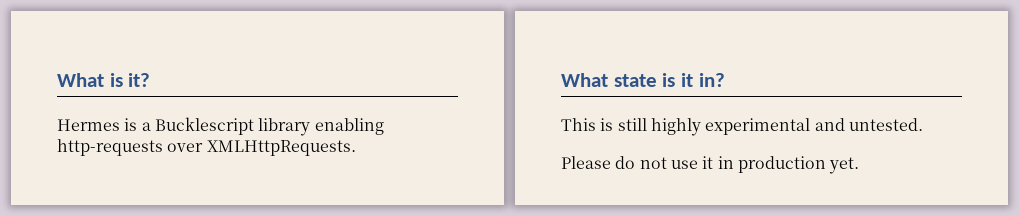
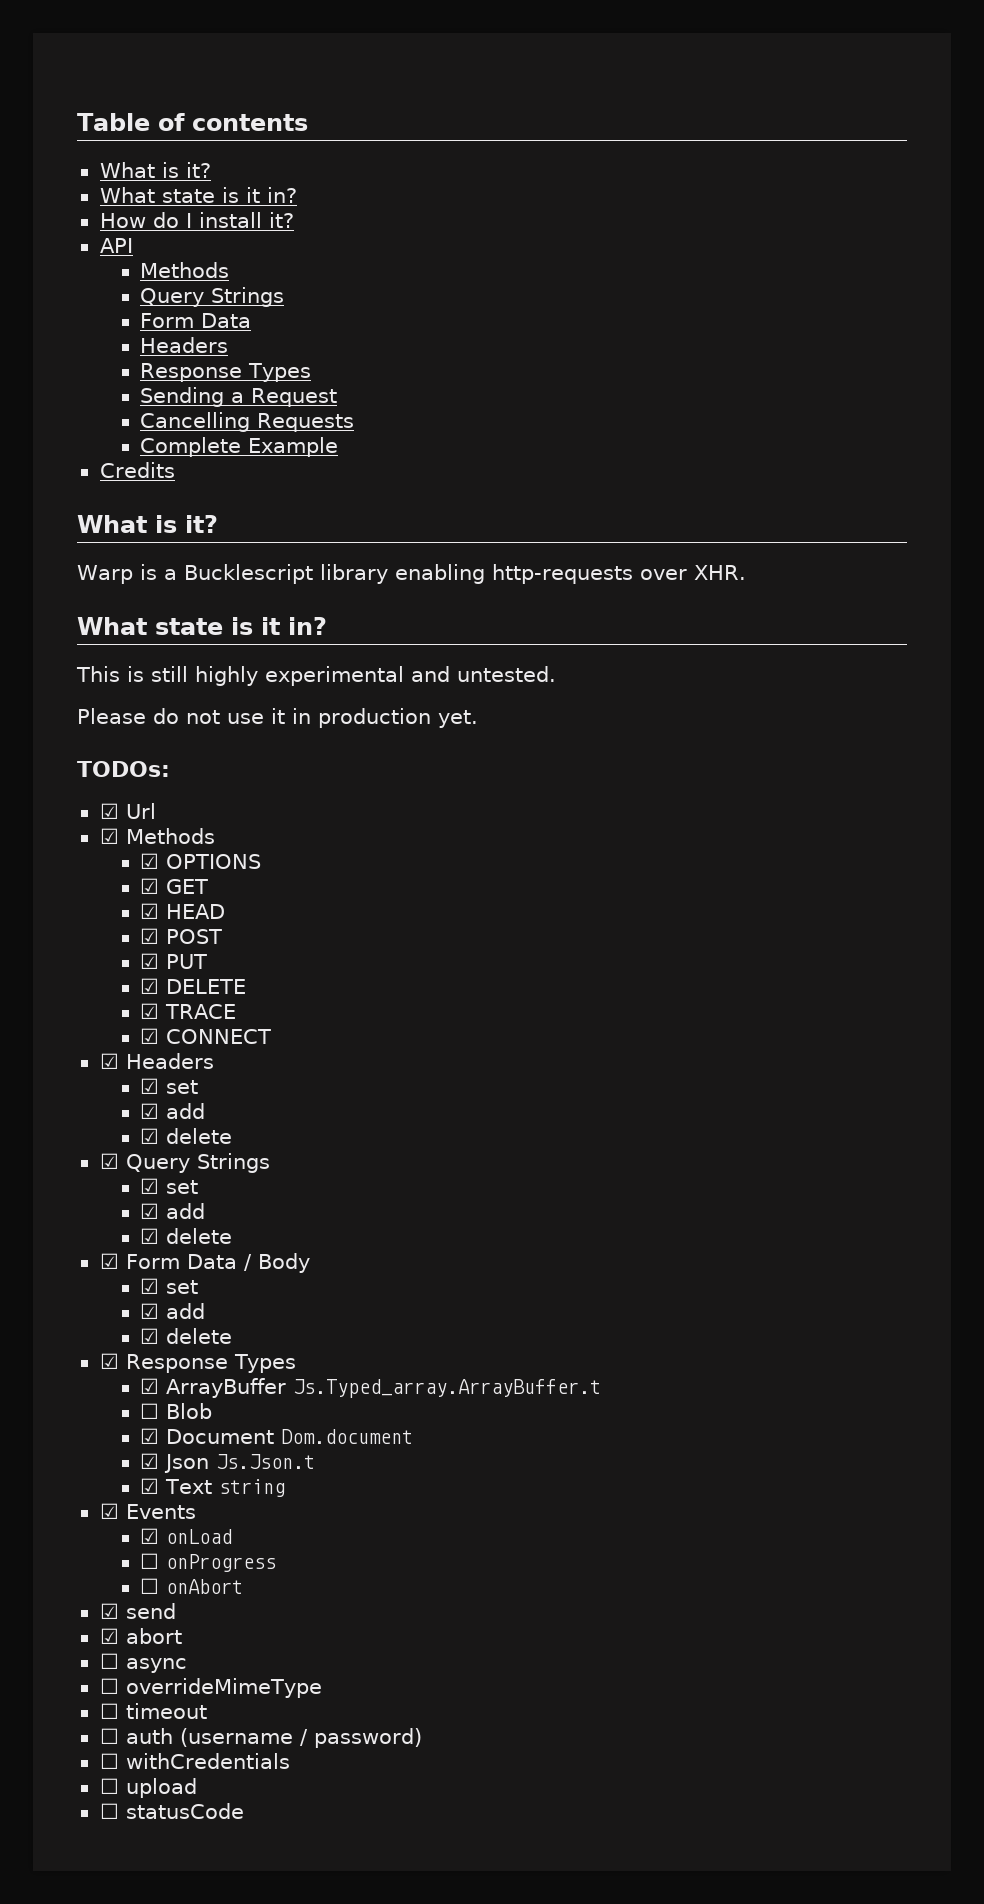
[57,73,151,87] [57,119,120,131] What is it? // Hermes -> [77,113,308,131] [99,162,211,178] [99,187,297,203] [99,212,294,228] [99,238,133,253] [140,262,230,278] [140,287,285,307] [140,313,252,328] [140,337,229,353] [140,363,312,382] [140,387,338,407] [140,412,355,432] [140,437,339,457] [99,462,175,478] [77,515,218,533] [77,565,133,584] Table of contents // What is it? // What state is it in? // How do I install it? // API // Methods // Query Strings // Form Data // Headers // Response Types // Sending a Request // Cancelling Requests // Complete Example // Credits // What is it? // Warp
[206,140,356,156] XMLHttpRequests. -> [693,565,746,580] XHR.
(860, 165) none -> [77,761,170,777] [99,803,156,819] [99,828,215,844] [140,853,262,869] [140,878,209,894] [140,903,226,919] [140,928,223,944] [140,953,208,969] [140,978,247,994] [140,1003,237,1019] [140,1028,272,1044] [99,1053,214,1069] [140,1078,199,1094] [140,1103,206,1119] [140,1128,233,1144] [99,1153,270,1173] [140,1178,199,1194] [140,1203,206,1219] [140,1228,233,1244] [99,1253,310,1273] [140,1278,199,1294] [140,1303,206,1319] [140,1328,233,1344] [99,1353,297,1373] [140,1378,602,1398] [140,1403,213,1419] [140,1428,414,1444] [140,1453,316,1473] [140,1478,286,1497] [99,1503,196,1519] [140,1528,233,1544] [140,1553,277,1572] [140,1578,244,1594] [99,1603,176,1619] [99,1628,182,1644] [99,1653,187,1673] [99,1678,322,1698] [99,1703,207,1719] [99,1728,422,1748] [99,1753,290,1769] [99,1778,197,1798] [99,1803,244,1819] // TODOs: // ☑ Url // ☑ Methods // ☑ OPTIONS // ☑ GET // ☑ HEAD // ☑ POST // ☑ PUT // ☑ DELETE // ☑ TRACE // ☑ CONNECT // ☑ Headers // ☑ set // ☑ add // ☑ delete // ☑ Query Strings // ☑ set // ☑ add // ☑ delete // ☑ Form Data / Body // ☑ set // ☑ add // ☑ delete // ☑ Response Types // ☑ ArrayBuffer Js.Typed_array.ArrayBuffer.t // ☐ Blob // ☑ Document Dom.document // ☑ Json Js.Json.t // ☑ Text string // ☑ Events // ☑ onLoad // ☐ onProgress // ☐ onAbort // ☑ send // ☑ abort // ☐ async // ☐ overrideMimeType // ☐ timeout // ☐ auth (username / password) // ☐ withCredentials // ☐ upload // ☐ statusCode

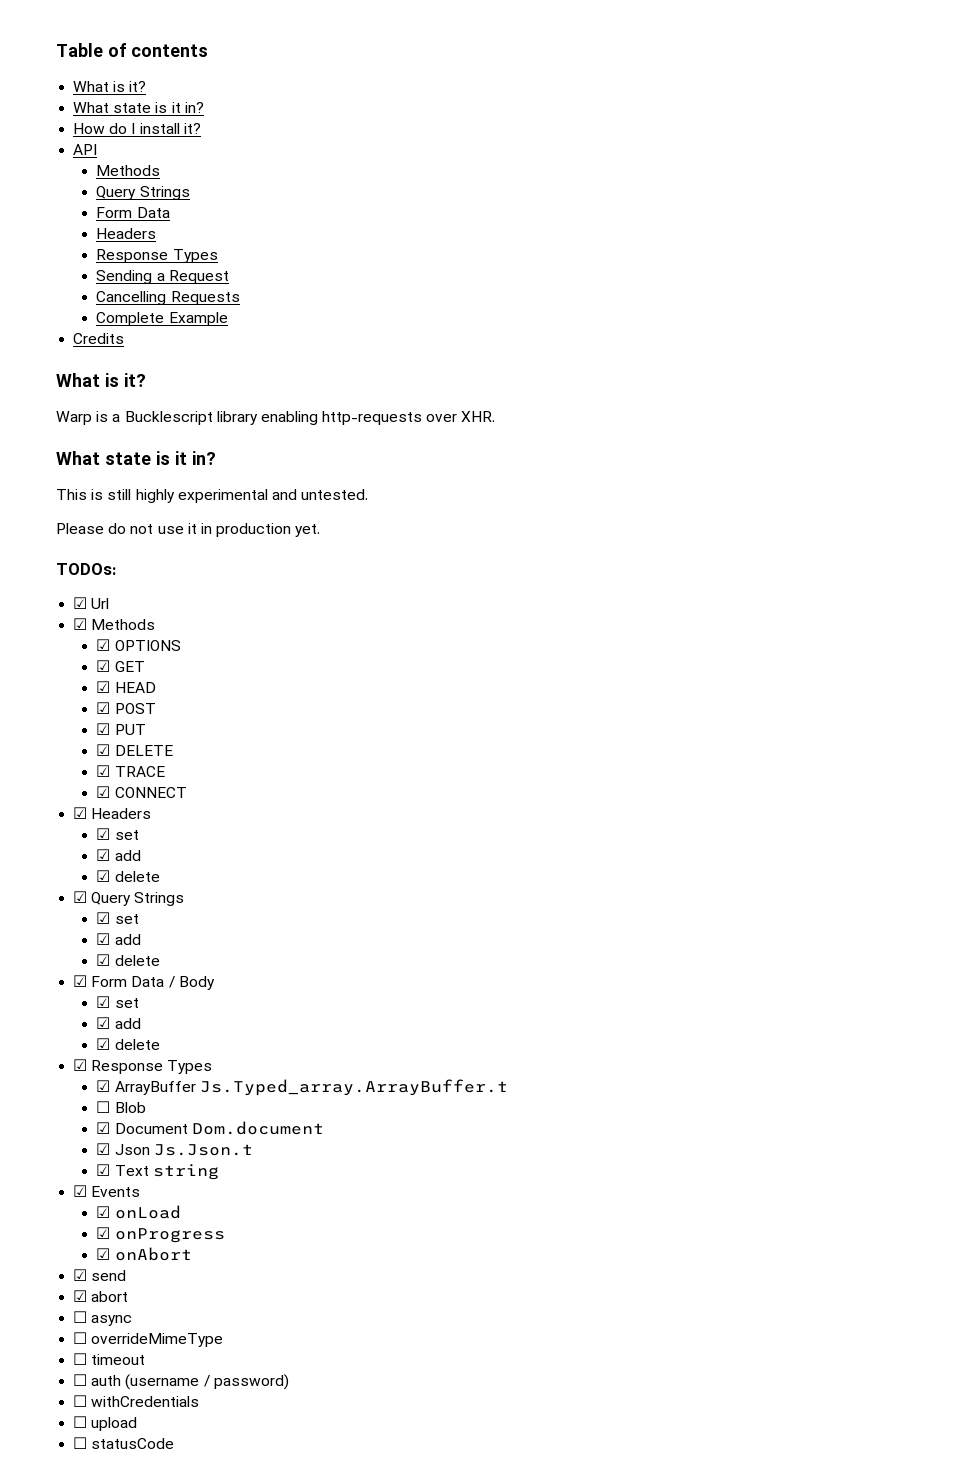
[140,1553,160,1569] ☐ -> [96,1227,111,1239] ☑
[140,1578,160,1594] ☐ -> [96,1248,111,1260] ☑

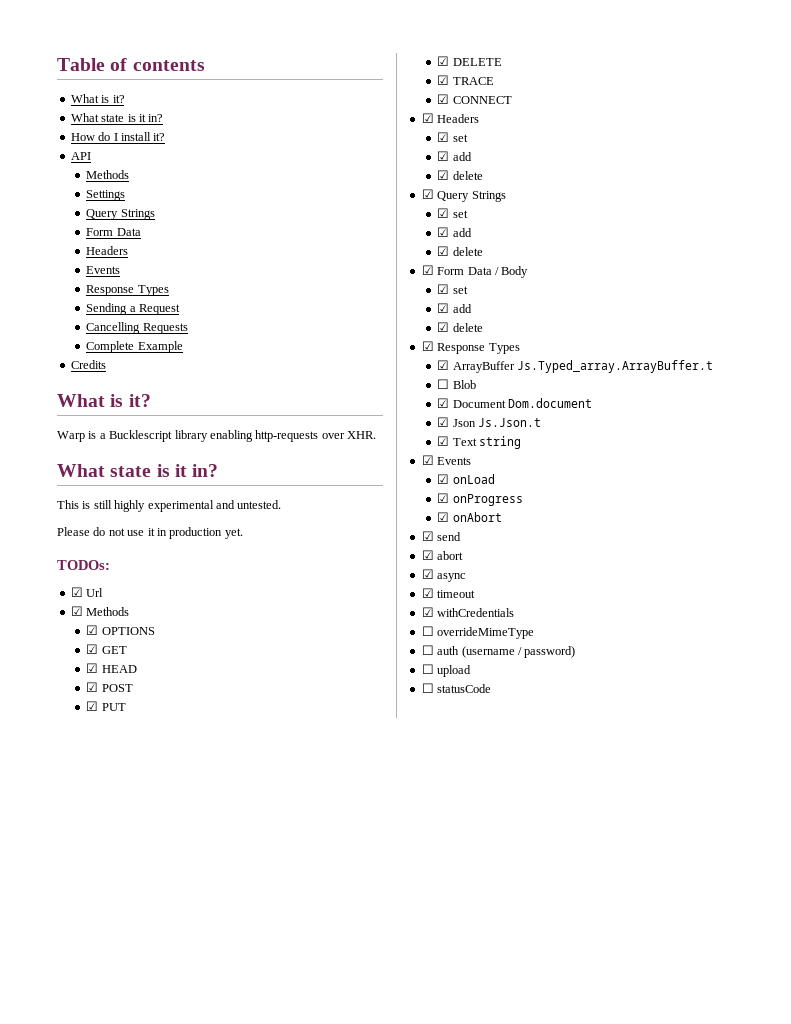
(161, 170) none -> [86,190,126,201] // Settings
(157, 233) none -> [86,266,121,274] // Events
[73,1311,88,1323] ☐ -> [421,569,434,579] ☑
(133, 1320) none -> [421,588,476,598] [421,607,515,617] // ☑ timeout // ☑ withCredentials
[73,1353,146,1365] // ☐ timeout -> (535, 633) none
[73,1395,200,1407] // ☐ withCredentials -> (576, 652) none

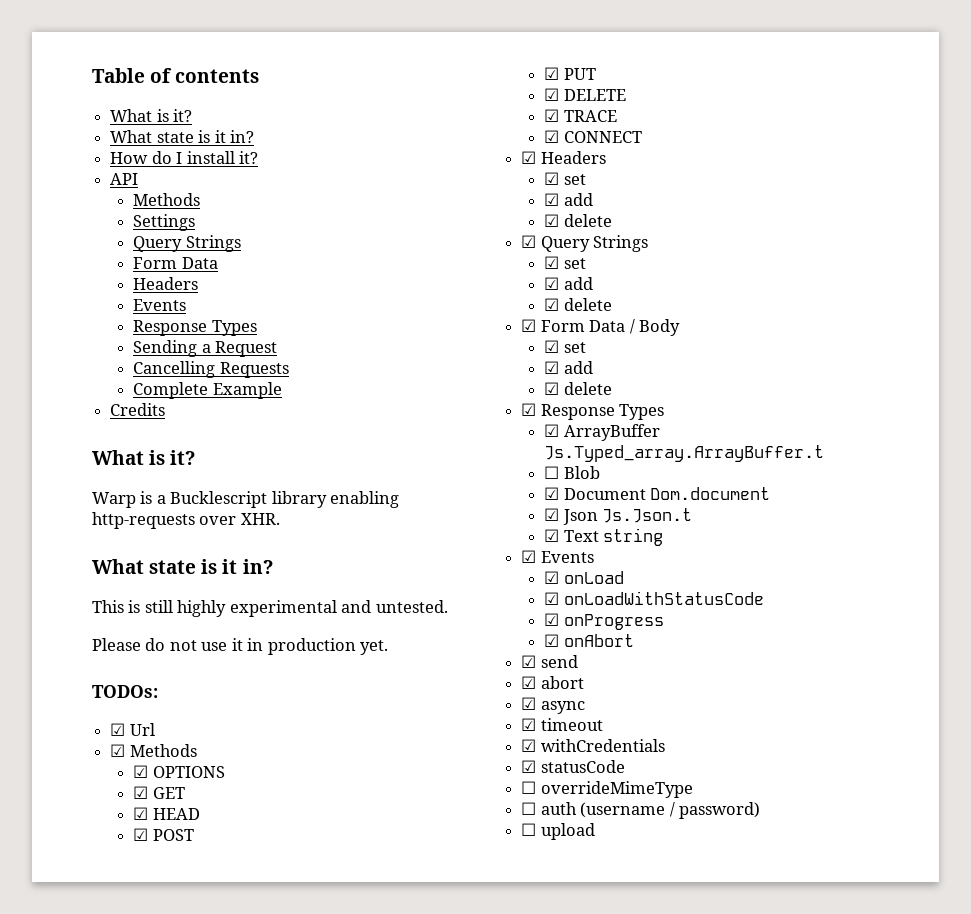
(495, 479) none -> [544,591,764,605] // ☑ onLoadWithStatusCode
(515, 612) none -> [521,760,625,773] // ☑ statusCode
[421,683,492,693] // ☐ statusCode -> (595, 831) none

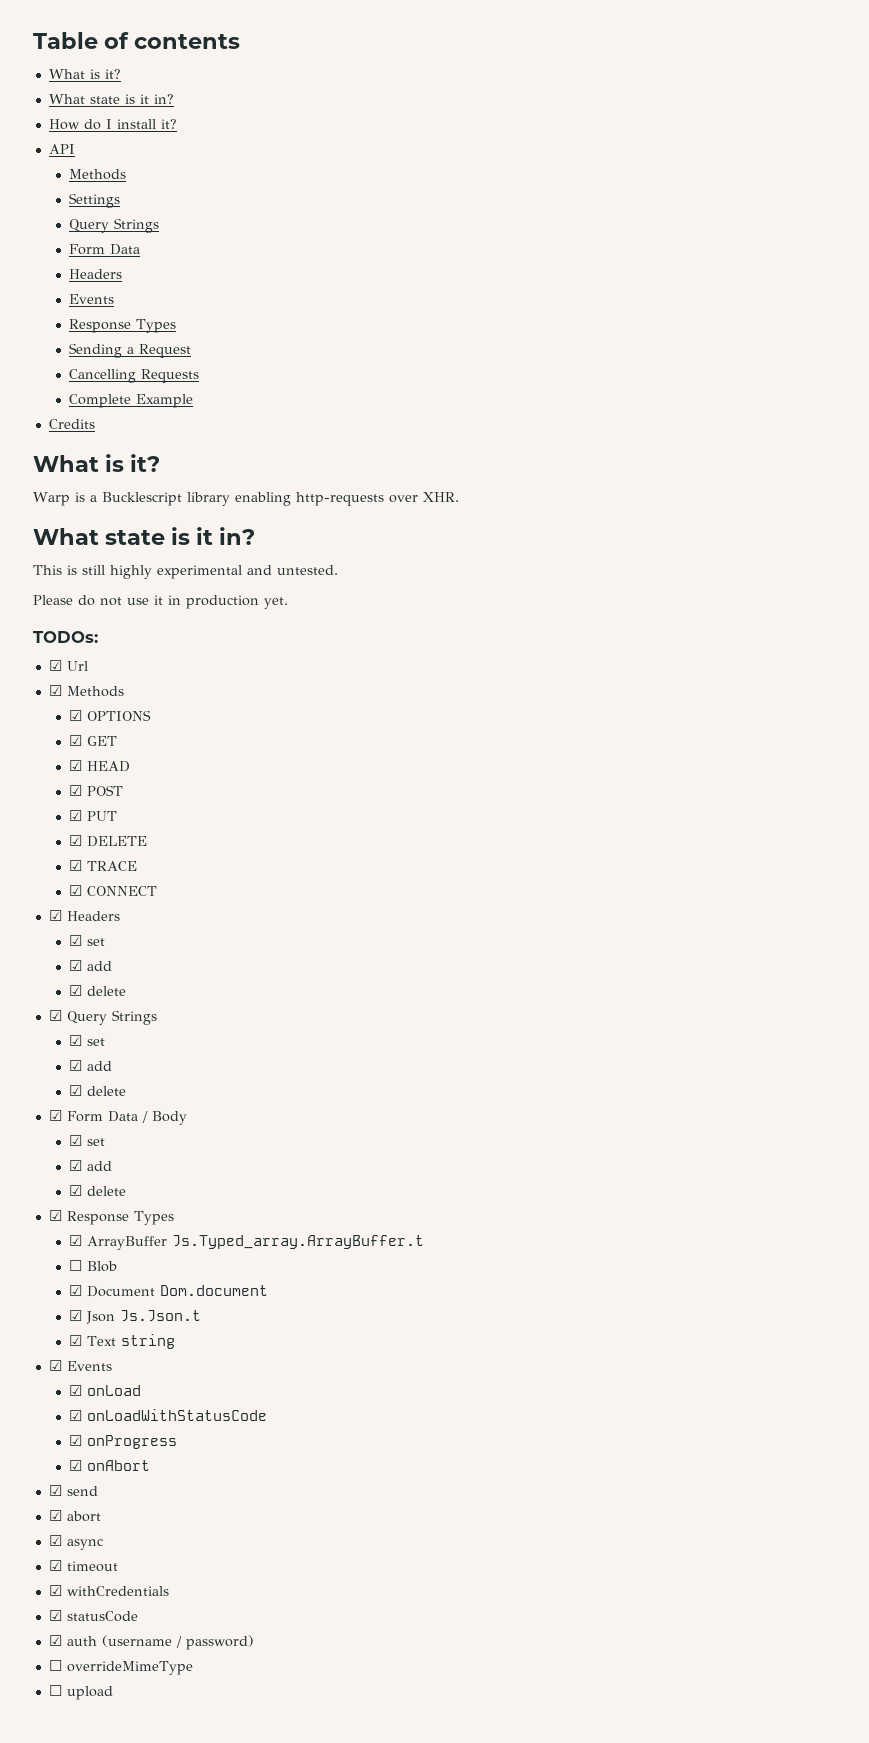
[521,781,693,798] [521,802,537,815] ☐ overrideMimeType // ☐ -> [48,1635,62,1646] ☑
(760, 810) none -> [48,1660,193,1675] // ☐ overrideMimeType

